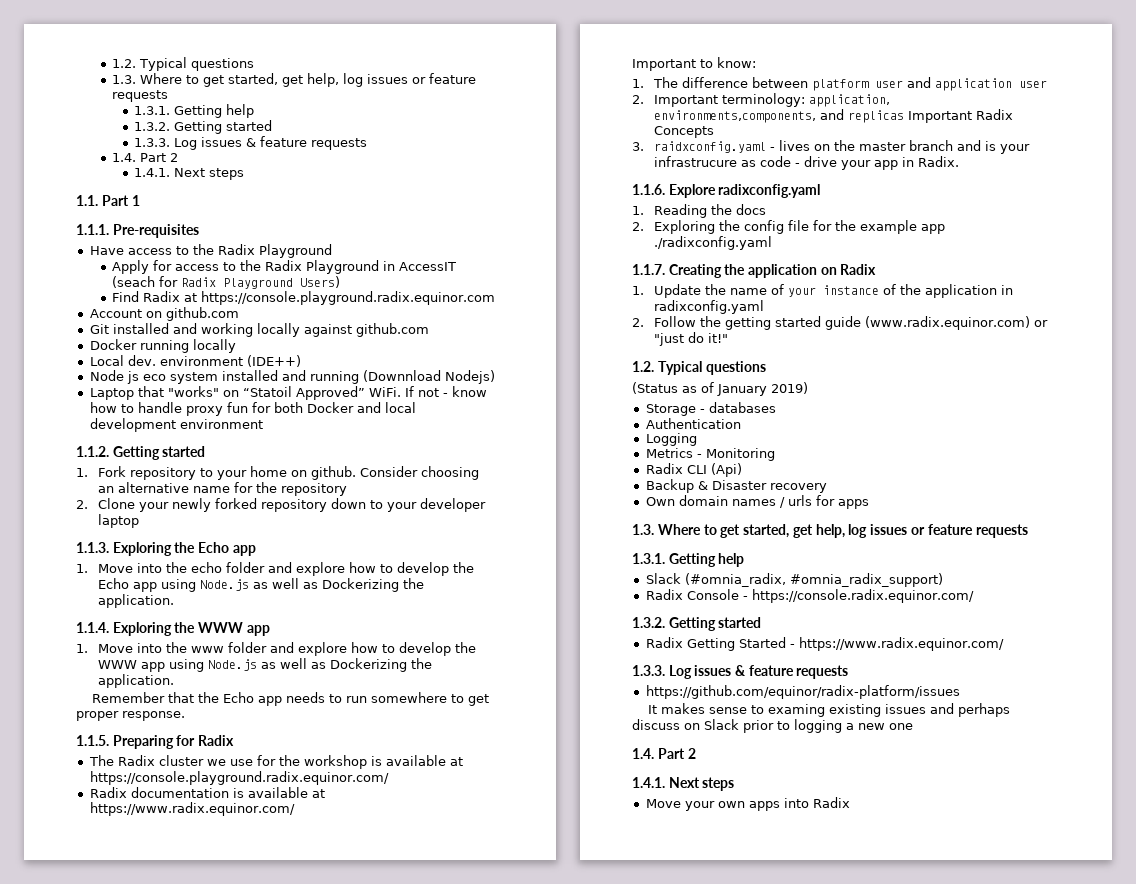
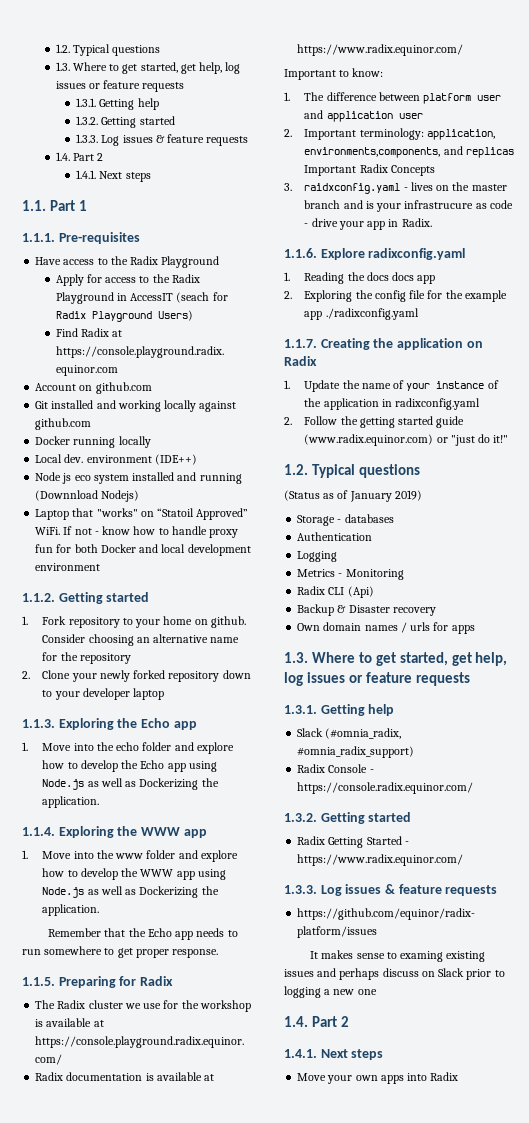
(767, 209) none -> [392,272,436,284] docs app

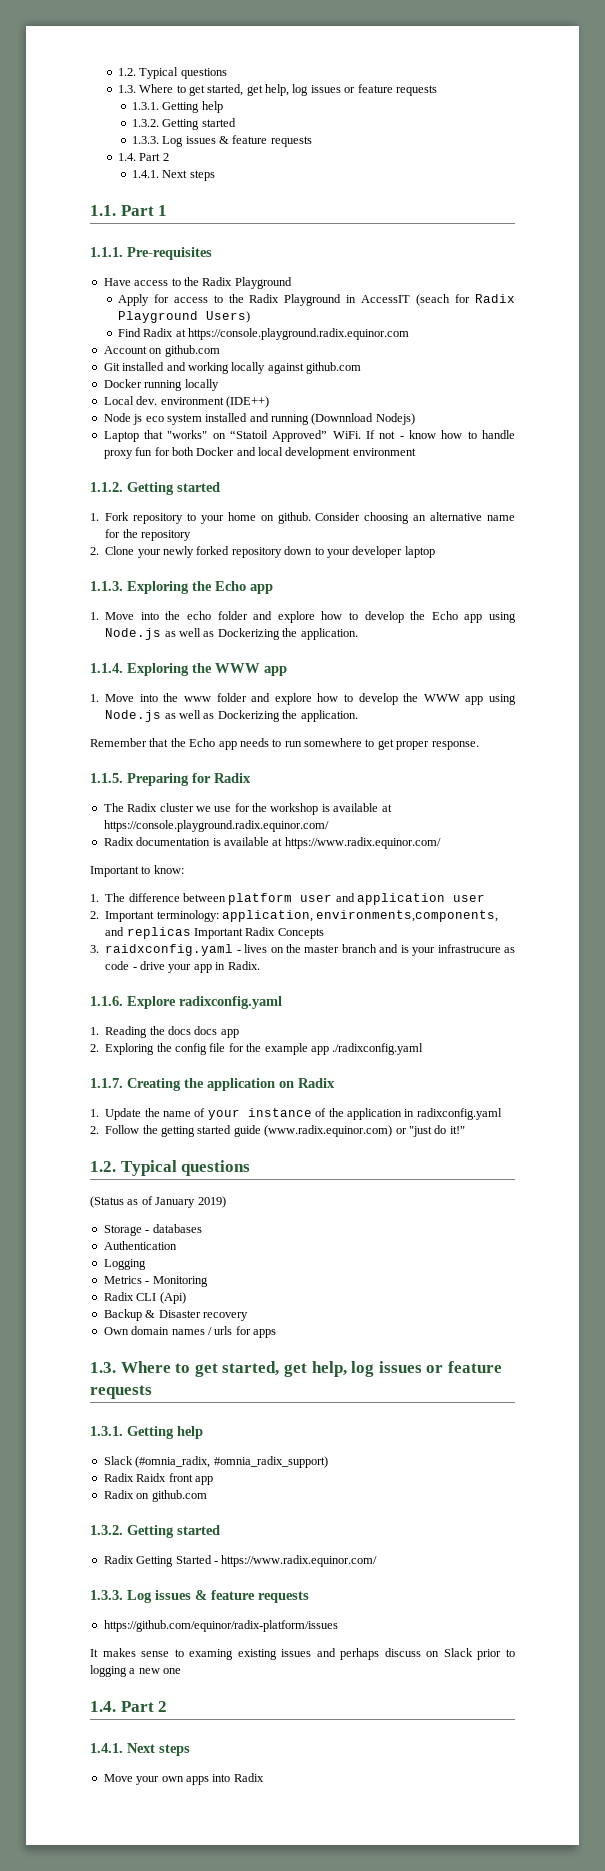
[328,764,374,773] [297,782,474,794] Console - https://console.radix.equinor.com/ -> [136,1473,213,1485] [103,1490,207,1502] Raidx front app // Radix on github.com

